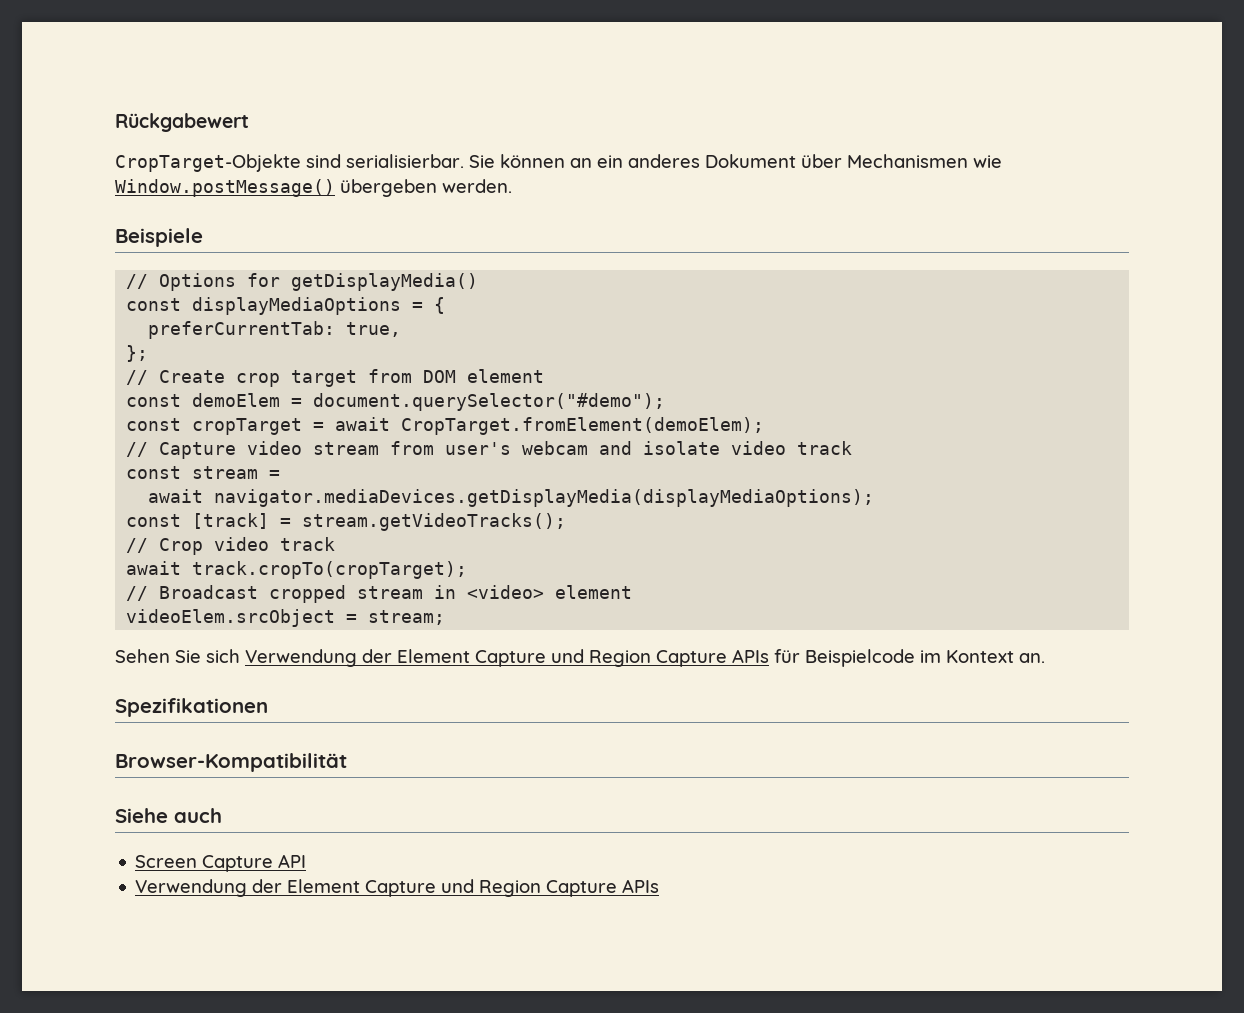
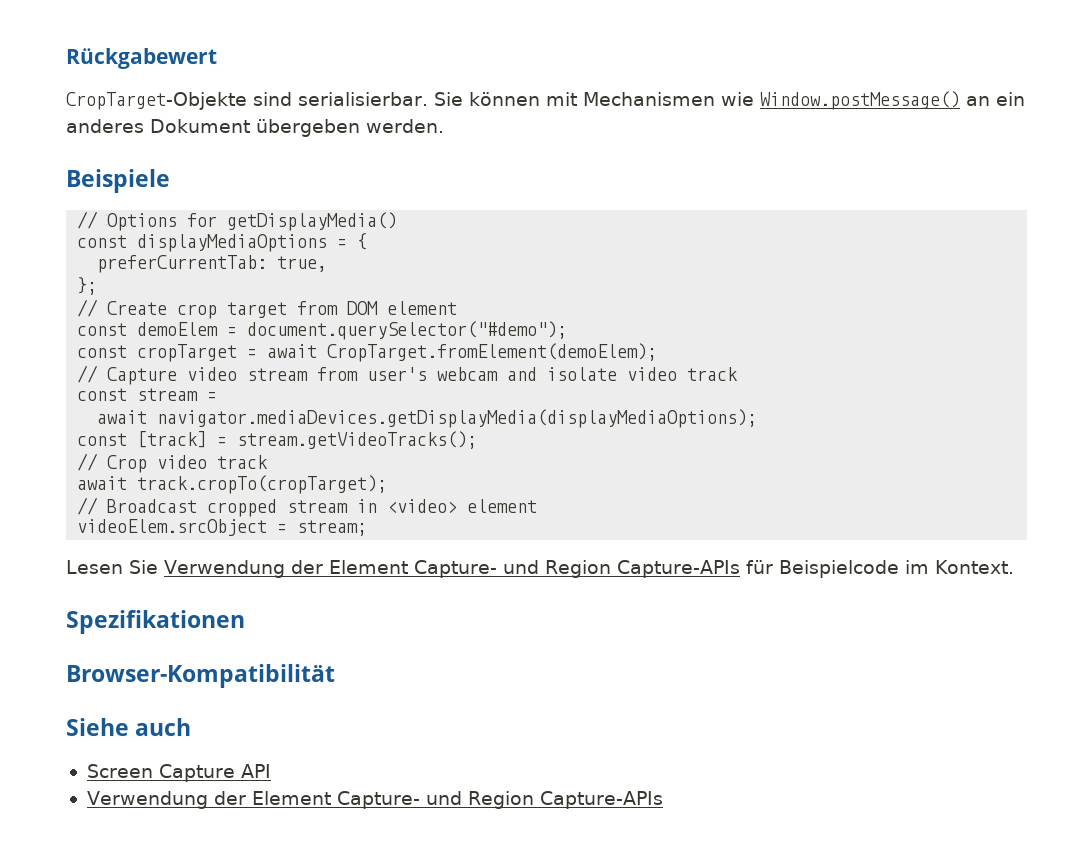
[570,154,1002,168] [115,179,335,197] an ein anderes Dokument über Mechanismen wie Window.postMessage() -> [545,91,1025,110] [66,119,250,133] mit Mechanismen wie Window.postMessage() an ein anderes Dokument
[115,649,769,667] Sehen Sie sich Verwendung der Element Capture und Region Capture APIs -> [66,560,740,578] Lesen Sie Verwendung der Element Capture- und Region Capture-APIs
[946,650,1045,663] Kontext an. -> [934,560,1014,574] Kontext.
[365,879,660,897] Capture und Region Capture APIs -> [336,791,663,809] Capture- und Region Capture-APIs

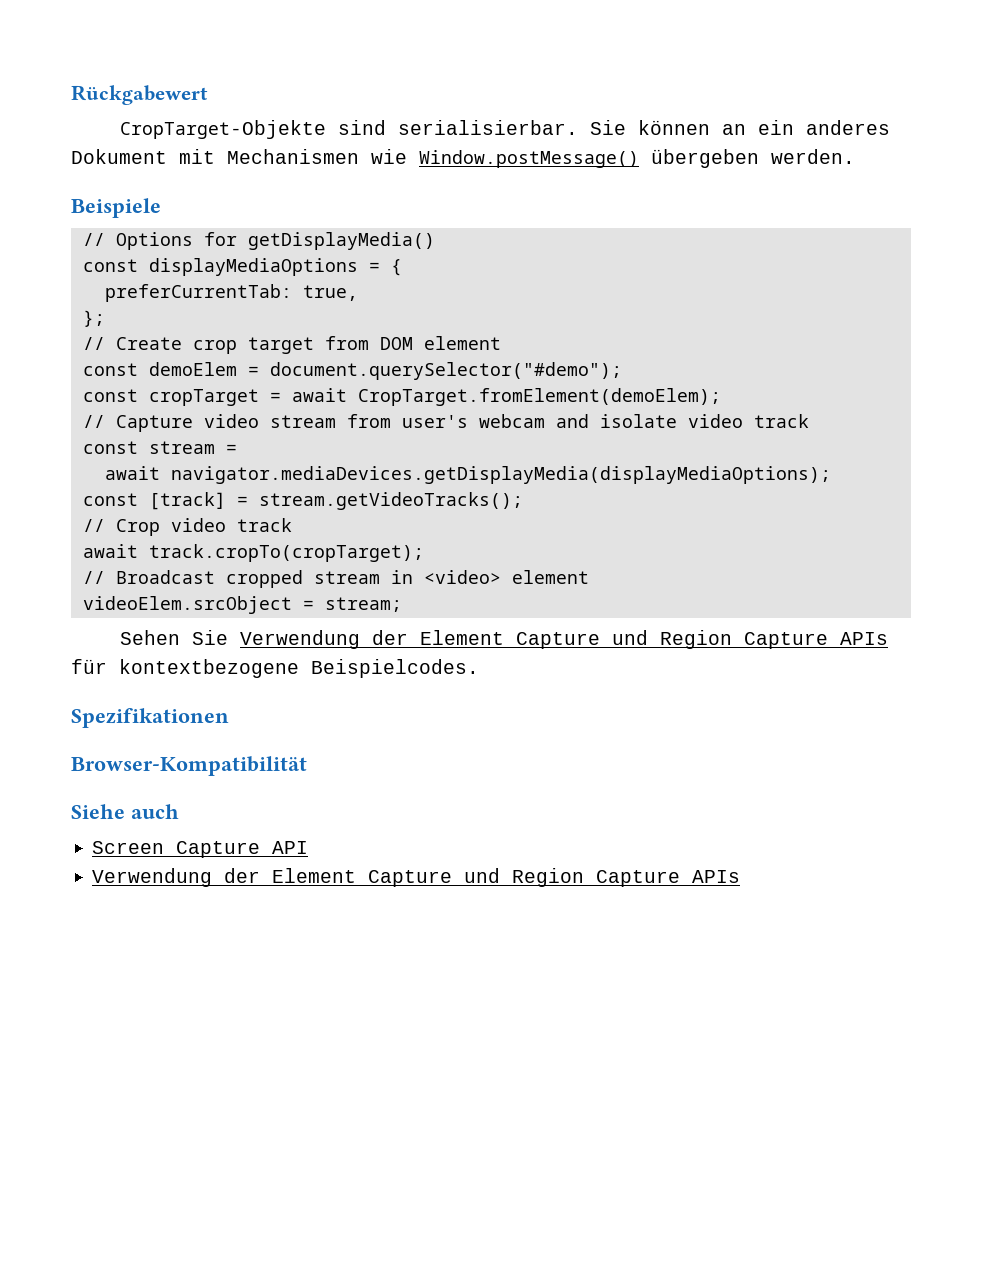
[545,91,1025,110] [66,119,250,133] mit Mechanismen wie Window.postMessage() an ein anderes Dokument -> [721,120,890,135] [71,149,639,168] an ein anderes Dokument mit Mechanismen wie Window.postMessage()
[66,560,123,574] Lesen -> [119,630,180,645] Sehen
[413,560,1014,578] Capture- und Region Capture-APIs für Beispielcode im Kontext. -> [515,630,888,649] [71,659,479,678] Capture und Region Capture APIs für kontextbezogene Beispielcodes.
[336,791,663,809] Capture- und Region Capture-APIs -> [368,868,741,887] Capture und Region Capture APIs

